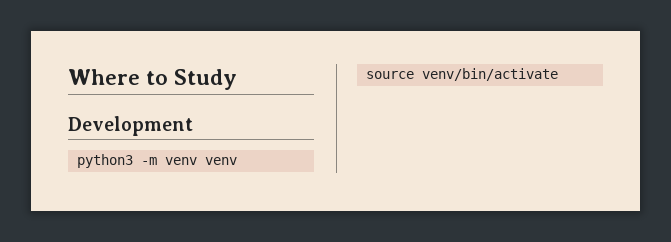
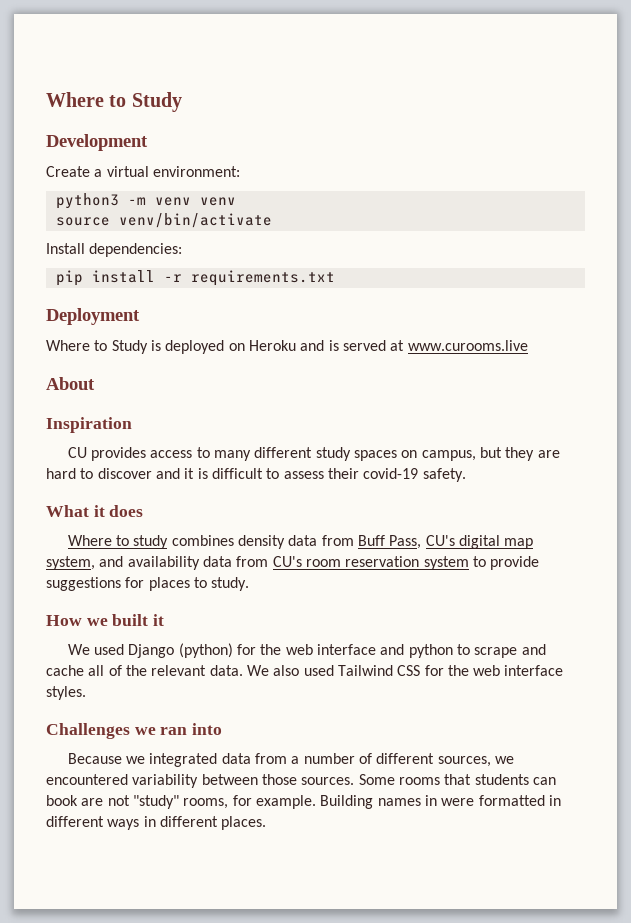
(193, 126) none -> [46,166,240,177] // Create a virtual environment:
(558, 74) none -> [46,243,183,257] [55,270,335,286] [46,308,140,325] [46,340,528,354] [46,377,95,390] [46,417,132,433] [67,447,560,461] [46,468,466,482] [46,505,144,517] [67,535,534,549] [46,556,540,570] [46,577,250,591] [46,614,165,626] [67,643,546,658] [46,665,564,676] [46,686,86,700] [46,723,223,739] [67,753,514,767] [46,774,556,788] [46,795,561,809] [46,816,267,830] // Install dependencies: // pip install -r requirements.txt // Deployment // Where to Study is deployed on Heroku and is served at www.curooms.live // About // Inspiration // CU provides access to many different study spaces on campus, but they are hard to discover and it is difficult to assess their covid-19 safety. // What it does // Where to study combines density data from Buff Pass, CU's digital map system, and availability data from CU's room reservation system to provide suggestions for places to study. // How we built it // We used Django (python) for the web interface and python to scrape and cache all of the relevant data. We also used Tailwind CSS for the web interface styles. // Challenges we ran into // Because we integrated data from a number of different sources, we encountered variability between those sources. Some rooms that students can book are not "study" rooms, for example. Building names in were formatted in different ways in different places.

